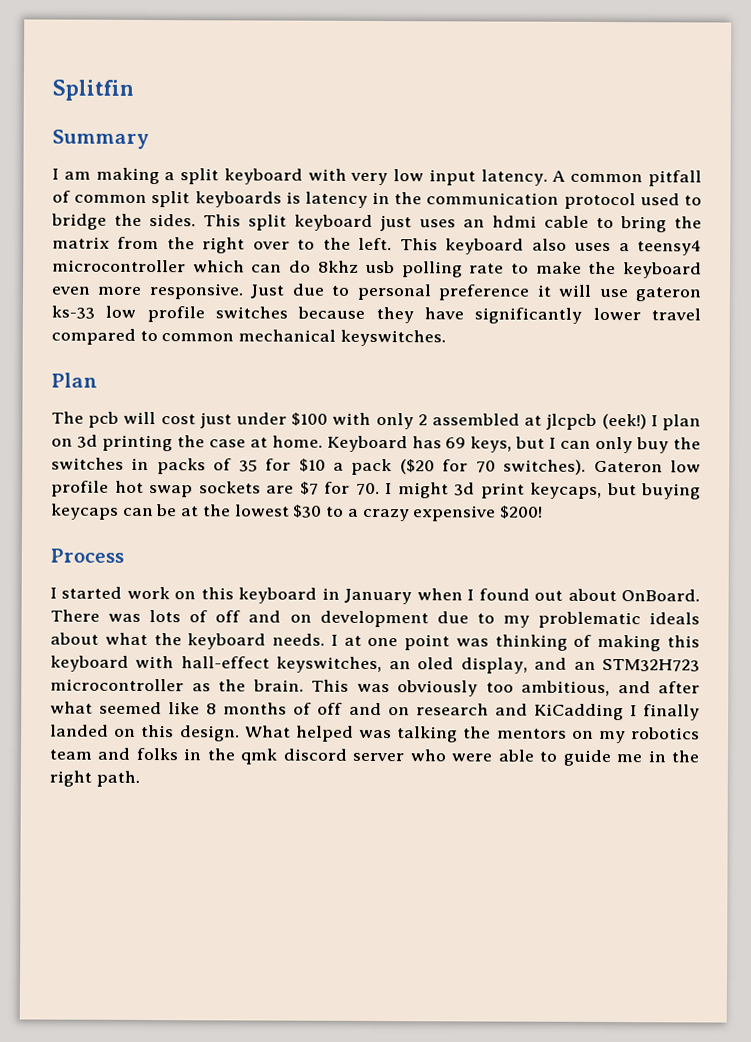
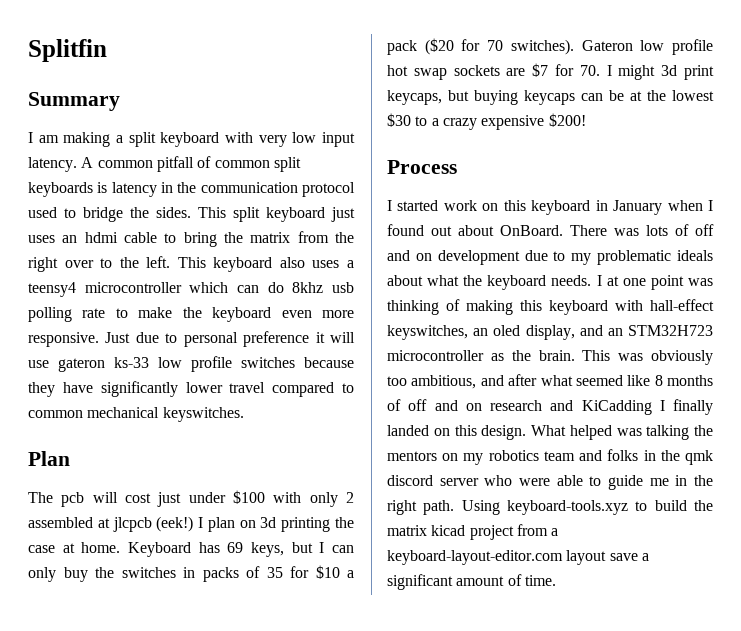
(140, 778) none -> [461,500,713,515] [387,524,559,540] [387,550,649,565] [387,574,556,590] Using keyboard-tools.xyz to build the matrix kicad project from a keyboard-layout-editor.com layout save a significant amount of time.

